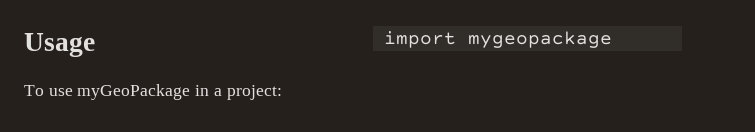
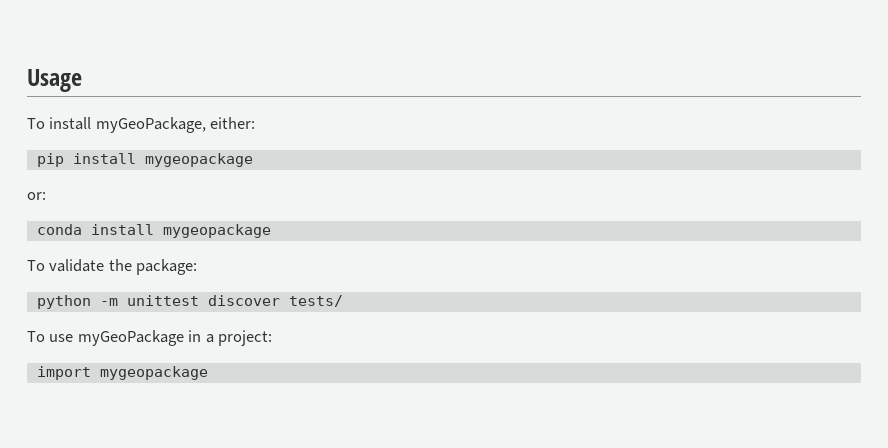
(95, 45) none -> [27,117,256,133] [36,153,253,167] [27,192,46,200] [36,224,271,238] [27,259,198,275] [36,295,343,309] // To install myGeoPackage, either: // pip install mygeopackage // or: // conda install mygeopackage // To validate the package: // python -m unittest discover tests/

